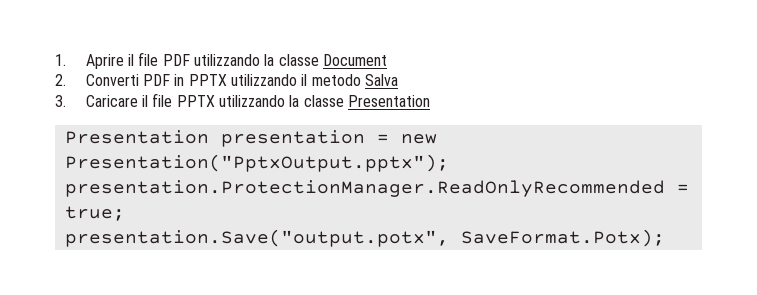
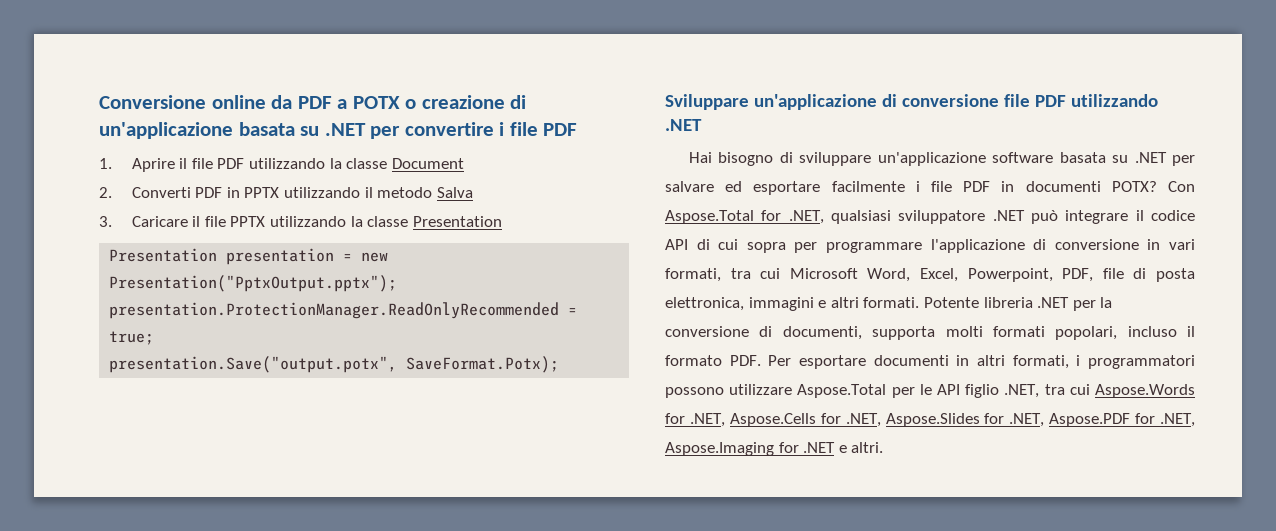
(55, 60) none -> [99,95,527,109] [99,122,578,139] Conversione online da PDF a POTX o creazione di un'applicazione basata su .NET per convertire i file PDF //
(665, 238) none -> [665,94,1158,110] [665,119,702,131] [688,152,1196,166] [665,181,1195,195] [665,210,1195,224] [665,239,1195,253] [665,268,1195,282] [665,297,1113,311] [665,326,1195,340] [665,355,1195,369] [665,384,1195,398] [665,413,1195,427] [665,442,884,456] // Sviluppare un'applicazione di conversione file PDF utilizzando .NET // Hai bisogno di sviluppare un'applicazione software basata su .NET per salvare ed esportare facilmente i file PDF in documenti POTX? Con Aspose.Total for .NET, qualsiasi sviluppatore .NET può integrare il codice API di cui sopra per programmare l'applicazione di conversione in vari formati, tra cui Microsoft Word, Excel, Powerpoint, PDF, file di posta elettronica, immagini e altri formati. Potente libreria .NET per la conversione di documenti, supporta molti formati popolari, incluso il formato PDF. Per esportare documenti in altri formati, i programmatori possono utilizzare Aspose.Total per le API figlio .NET, tra cui Aspose.Words for .NET, Aspose.Cells for .NET, Aspose.Slides for .NET, Aspose.PDF for .NET, Aspose.Imaging for .NET e altri.

